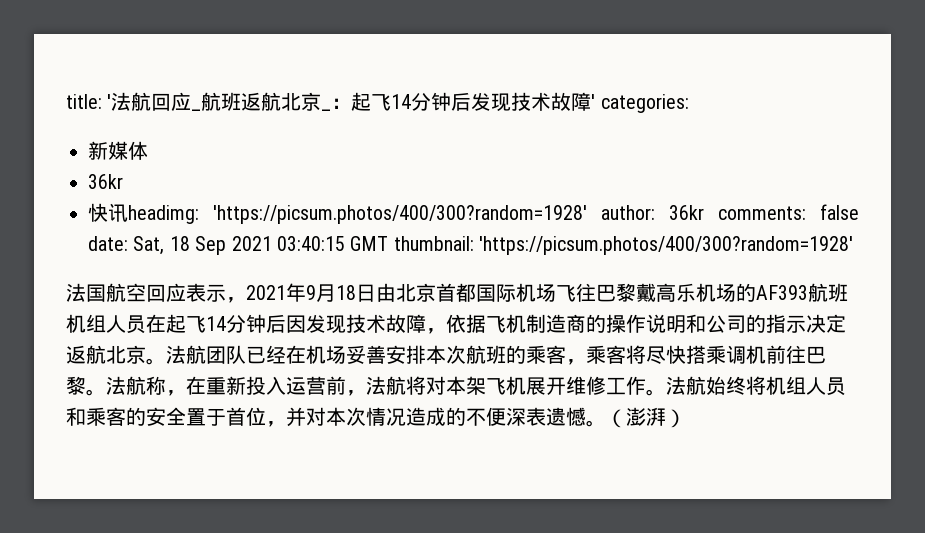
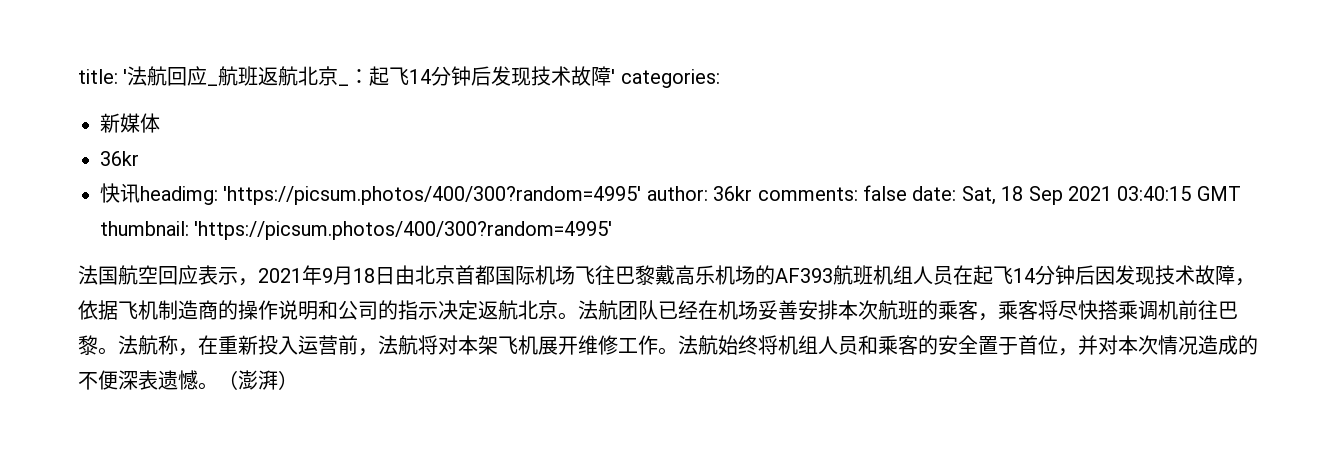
[213,205,587,224] 'https://picsum.photos/400/300?random=1928' -> [223,186,642,205] 'https://picsum.photos/400/300?random=4995'
[479,236,854,255] 'https://picsum.photos/400/300?random=1928' -> [194,221,613,240] 'https://picsum.photos/400/300?random=4995'

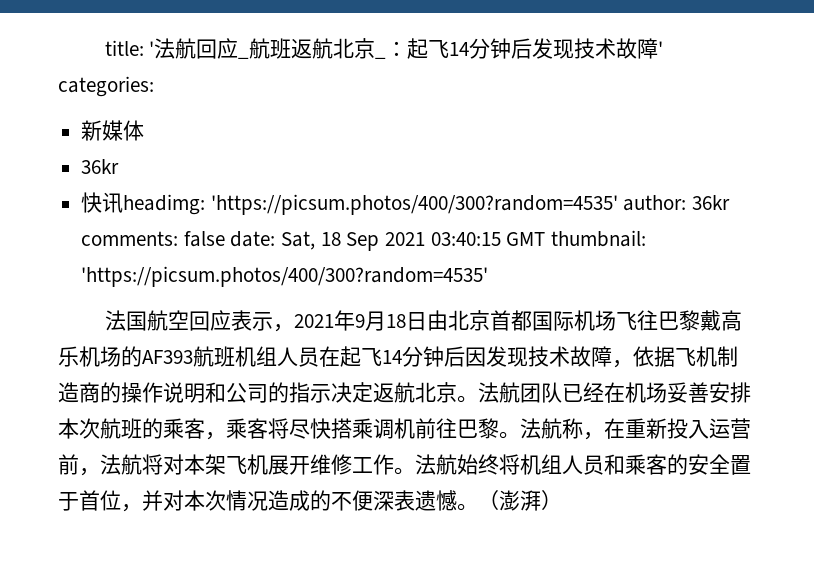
[223,186,642,205] 'https://picsum.photos/400/300?random=4995' -> [210,194,618,215] 'https://picsum.photos/400/300?random=4535'
[194,221,613,240] 'https://picsum.photos/400/300?random=4995' -> [81,266,489,287] 'https://picsum.photos/400/300?random=4535'

